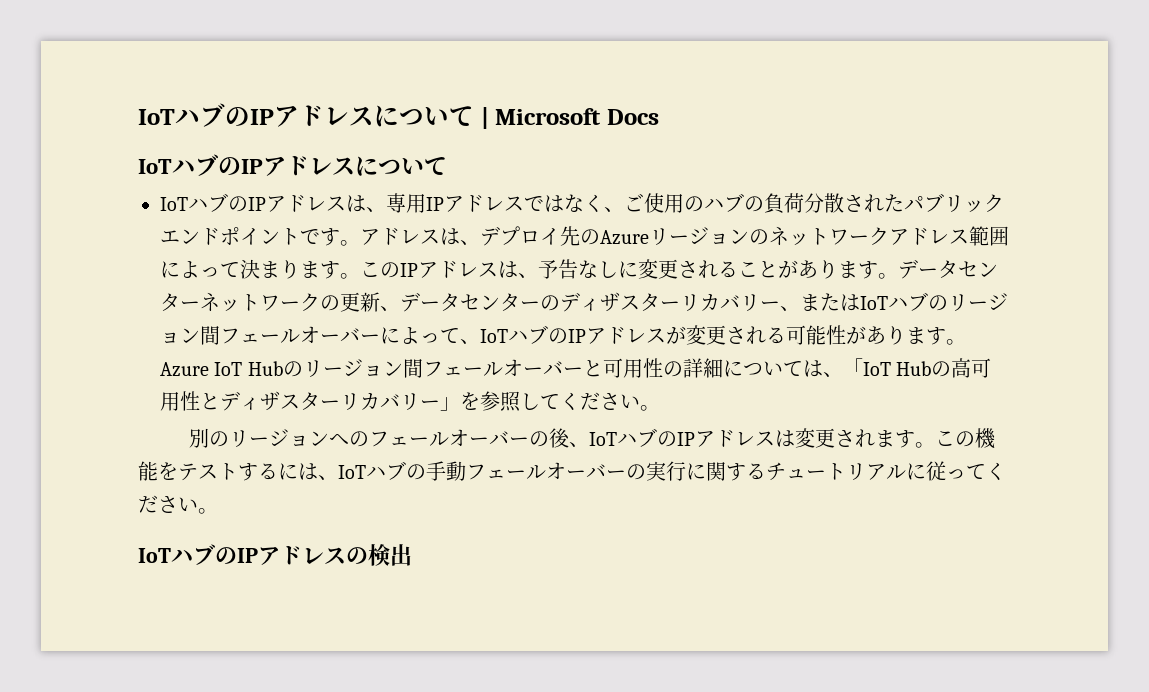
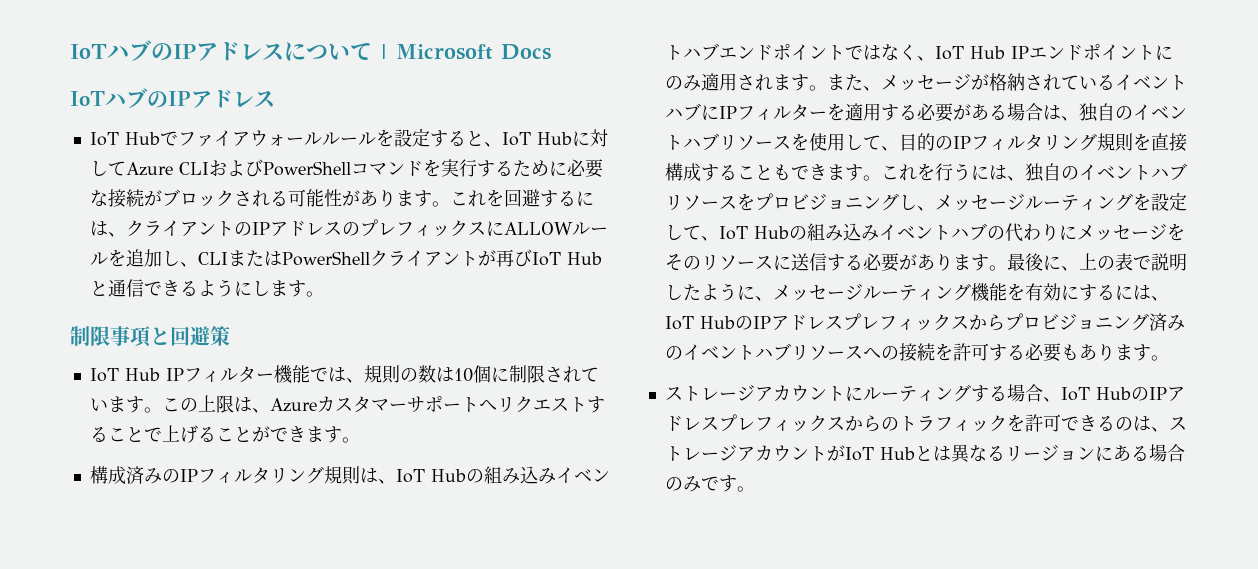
[355,156,447,176] [160,193,1004,214] [160,226,1009,246] [160,259,998,279] [160,292,1008,312] [160,325,726,345] について // IoTハブのIPアドレスは、専用IPアドレスではなく、ご使用のハブの負荷分散されたパブリックエンドポイントです。アドレスは、デプロイ先のAzureリージョンのネットワークアドレス範囲によって決まります。このIPアドレスは、予告なしに変更されることがあります。データセンターネットワークの更新、データセンターのディザスターリカバリー、またはIoTハブのリージョン間フェールオーバーによって、IoTハブのIPアドレスが変更 -> [89,128,608,147] [89,159,603,178] [89,189,234,208] // IoT Hubでファイアウォールルールを設定すると、IoT Hubに対してAzure CLIおよびPowerShellコマンドを実行するために必要な接続がブロック
[160,358,992,378] [160,391,660,412] [188,428,996,449] [138,461,1006,481] [138,495,218,514] [138,544,412,566] Azure IoT Hubのリージョン間フェールオーバーと可用性の詳細については、「IoT Hubの高可用性とディザスターリカバリー」を参照してください。 // 別のリージョンへのフェールオーバーの後、IoTハブのIPアドレスは変更されます。この機能をテストするには、IoTハブの手動フェールオーバーの実行に関するチュートリアルに従ってください。 // IoTハブのIPアドレスの検出 -> [449,189,594,207] [89,219,608,237] [89,249,602,267] [89,279,324,297] [70,326,230,347] [89,365,599,384] [89,395,605,413] [89,425,360,443] [89,466,610,485] [664,43,1173,61] [664,73,1187,91] [664,103,1187,122] [664,133,1187,152] [664,163,1187,182] [664,192,1187,211] [664,223,1185,242] [664,253,1187,272] [664,283,1169,302] [664,313,1185,331] [664,343,1169,362] [664,384,1185,402] [664,414,1187,432] [664,444,1185,463] [664,475,755,492] これを回避するには、クライアントのIPアドレスのプレフィックスにALLOWルールを追加し、CLIまたはPowerShellクライアントが再びIoT Hubと通信できるようにします。 // 制限事項と回避策 // IoT Hub IPフィルター機能では、規則の数は10個に制限されています。この上限は、Azureカスタマーサポートへリクエストすることで上げることができます。 // 構成済みのIPフィルタリング規則は、IoT Hubの組み込みイベントハブエンドポイントではなく、IoT Hub IPエンドポイントにのみ適用されます。また、メッセージが格納されているイベントハブにIPフィルターを適用する必要がある場合は、独自のイベントハブリソースを使用して、目的のIPフィルタリング規則を直接構成することもできます。これを行うには、独自のイベントハブリソースをプロビジョニングし、メッセージルーティングを設定して、IoT Hubの組み込みイベントハブの代わりにメッセージをそのリソースに送信する必要があります。最後に、上の表で説明したように、メッセージルーティング機能を有効にするには、IoT HubのIPアドレスプレフィックスからプロビジョニング済みのイベントハブリソースへの接続を許可する必要もあります。 // ストレージアカウントにルーティングする場合、IoT HubのIPアドレスプレフィックスからのトラフィックを許可できるのは、ストレージアカウントがIoT Hubとは異なるリージョンにある場合のみです。

